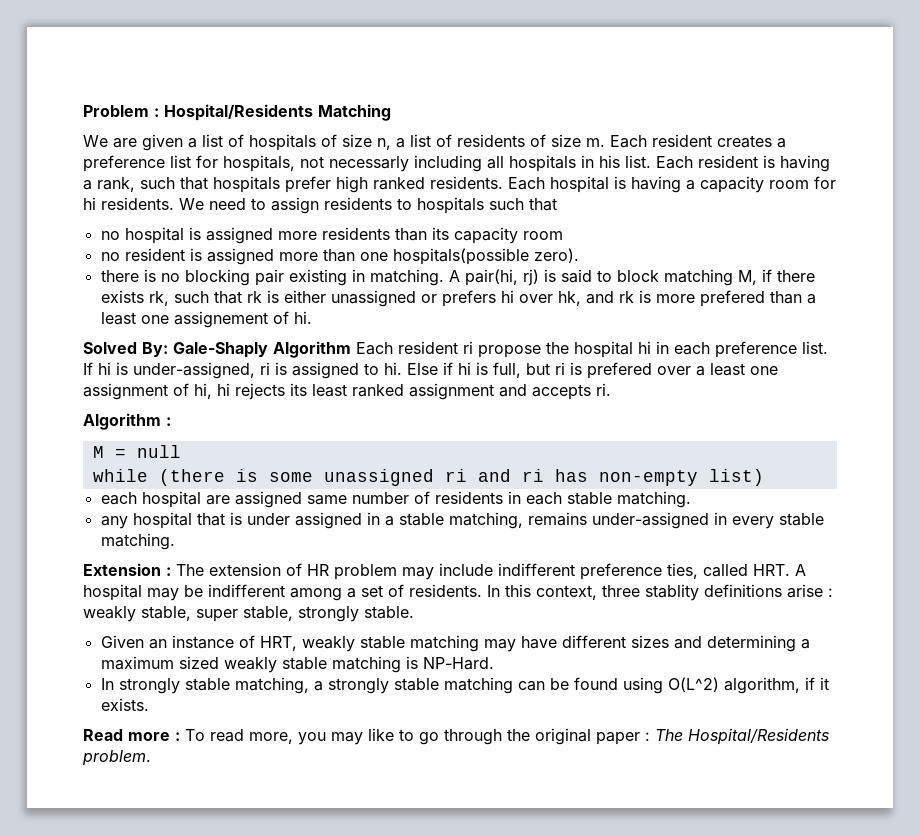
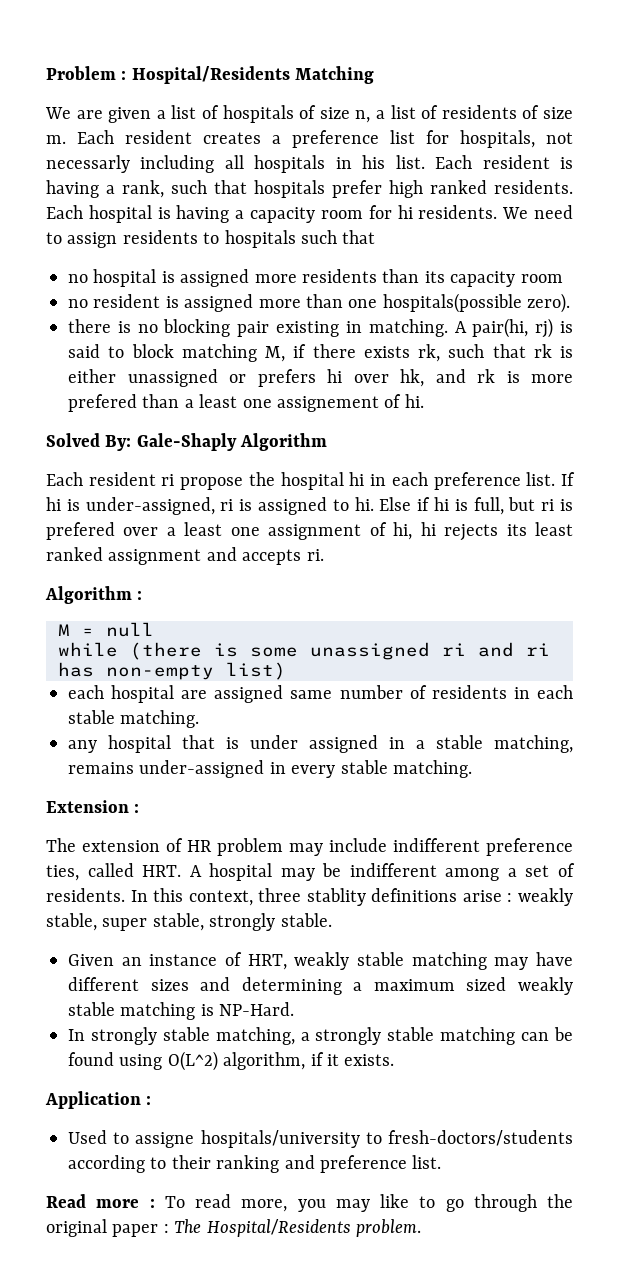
(351, 349) none -> (328, 442) //
(171, 571) none -> (140, 808) //
(149, 704) none -> [45,1091,152,1109] [68,1130,573,1148] [68,1155,442,1173] // Application : // Used to assigne hospitals/university to fresh-doctors/students according to their ranking and preference list.

